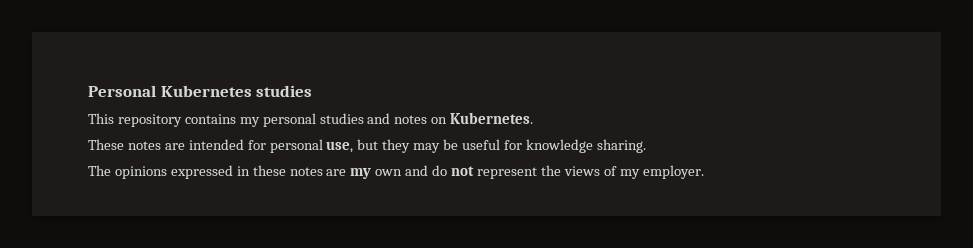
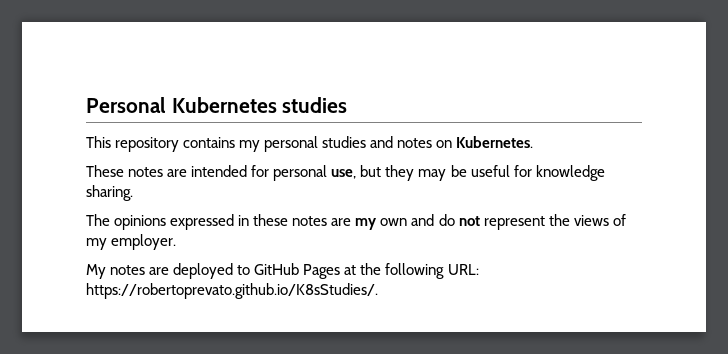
(704, 172) none -> [86,263,479,279] [86,283,378,299] // My notes are deployed to GitHub Pages at the following URL: https://robertoprevato.github.io/K8sStudies/.

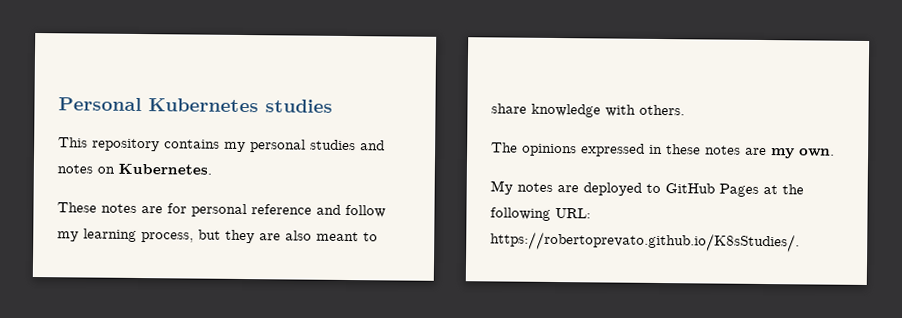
[191,165,248,177] intended -> (163, 210) none
[331,165,605,181] [86,185,133,201] use, but they may be useful for knowledge sharing. -> [251,204,386,218] [57,228,378,244] [491,103,685,118] reference and follow my learning process, but they are also meant to share knowledge with others.
[380,214,626,230] [86,234,177,250] own and do not represent the views of my employer. -> [799,148,835,157] own.

